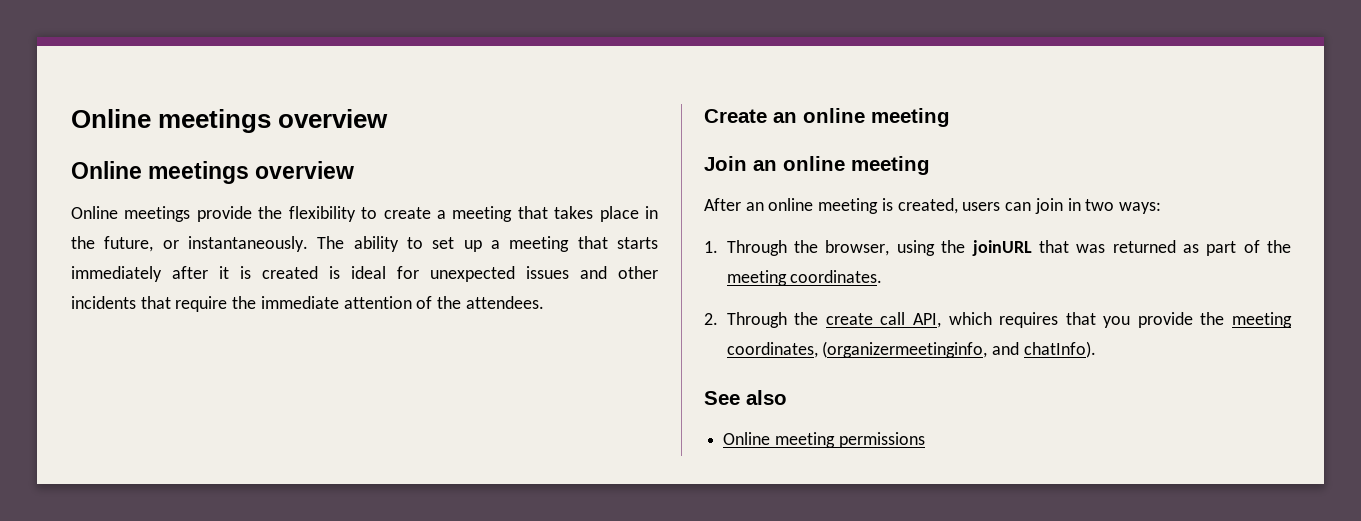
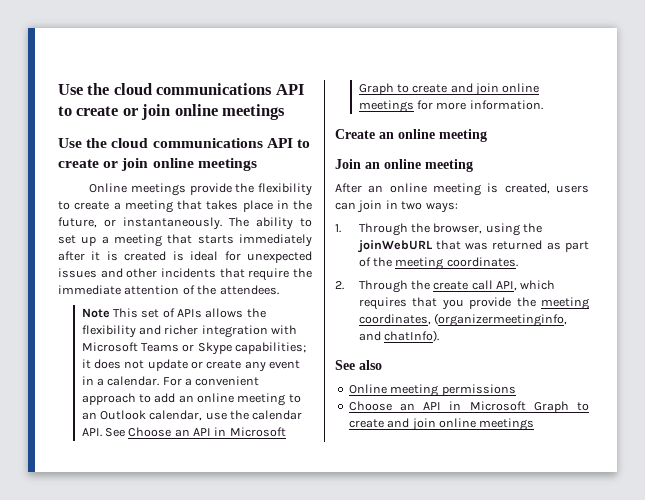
[71,109,389,133] [71,161,355,184] Online meetings overview // Online meetings overview -> [58,83,304,95] [58,104,286,120] [58,138,310,148] [58,158,257,171] Use the cloud communications API to create or join online meetings // Use the cloud communications API to create or join online meetings
(544, 302) none -> [81,308,266,318] [81,325,298,338] [81,342,307,355] [81,359,301,372] [81,376,260,386] [81,393,301,406] [81,410,303,421] [81,427,286,437] [358,83,540,96] [358,100,543,113] // Note This set of APIs allows the flexibility and richer integration with Microsoft Teams or Skype capabilities; it does not update or create any event in a calendar. For a convenient approach to add an online meeting to an Outlook calendar, use the calendar API. See Choose an API in Microsoft Graph to create and join online meetings for more information.
[971,240,1032,256] joinURL -> [357,240,432,253] joinWebURL
(925, 440) none -> [348,401,589,413] [348,418,535,431] // Choose an API in Microsoft Graph to create and join online meetings

